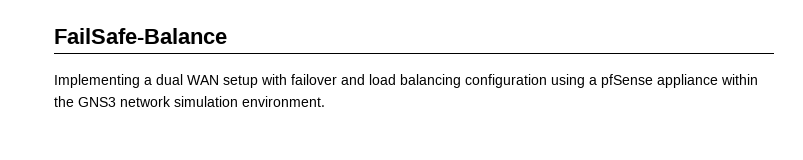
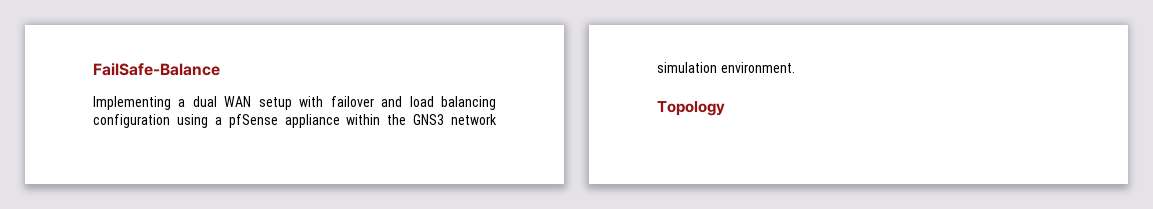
(325, 101) none -> [657,101,725,116] // Topology

